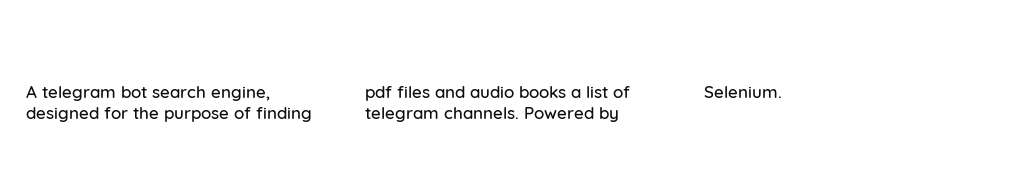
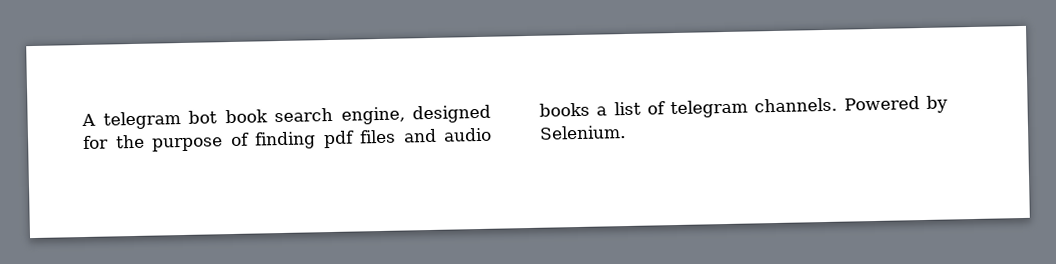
(147, 92) none -> [224,109,268,124] book

